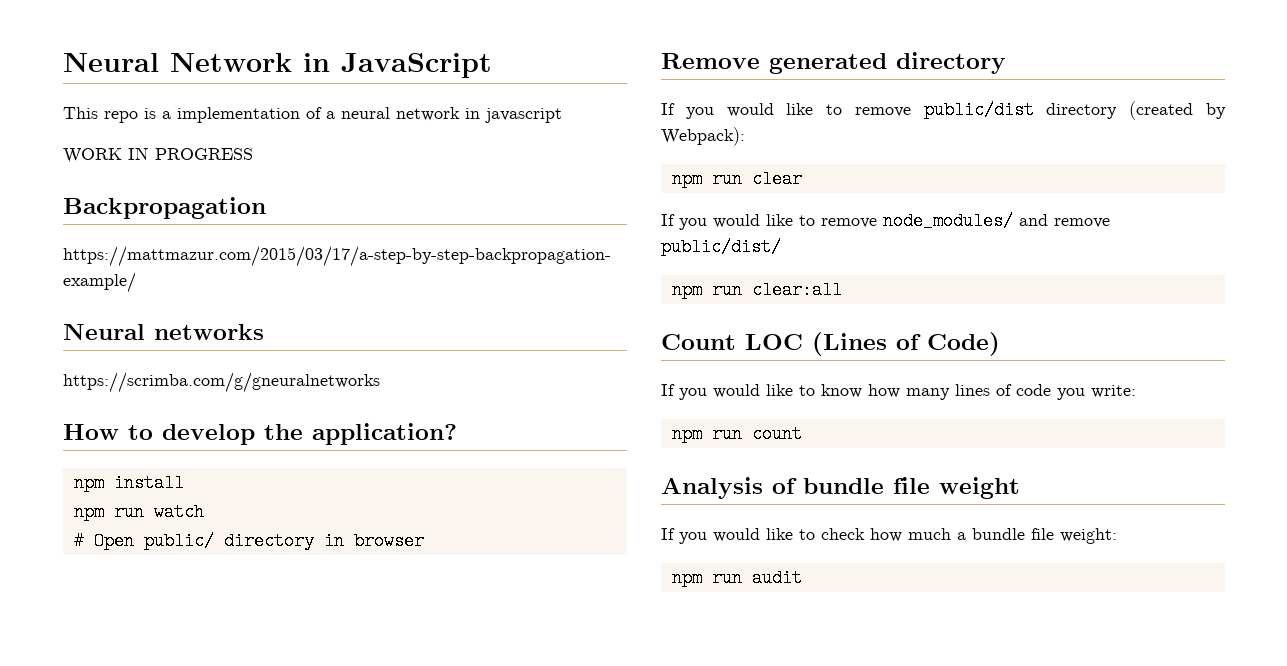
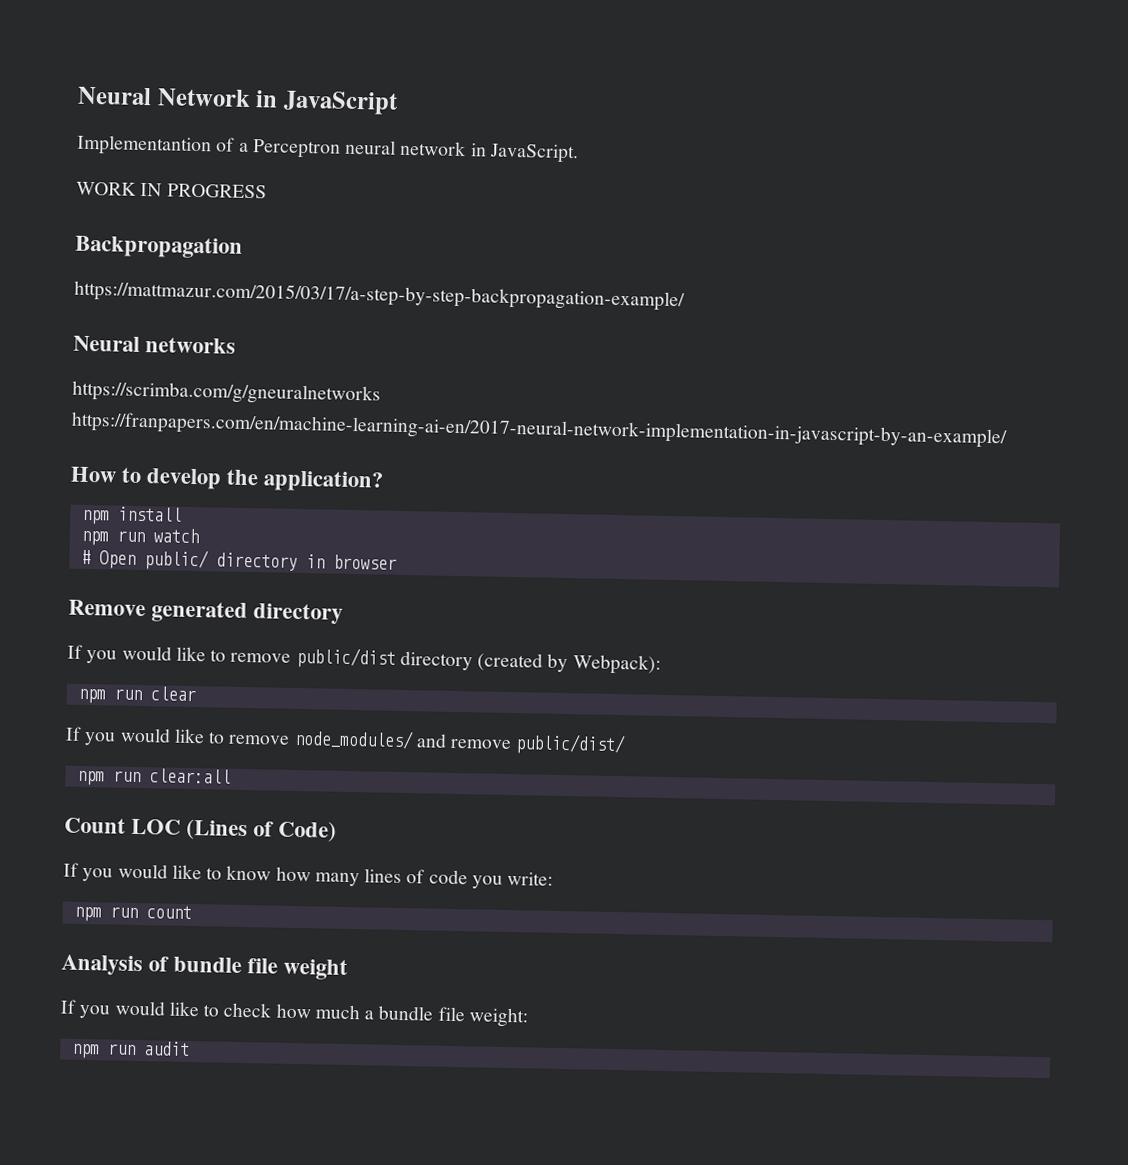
[63,107,300,123] This repo is a implementation -> [76,134,212,157] Implementantion
(335, 115) none -> [251,139,341,159] Perceptron
[485,108,562,123] javascript -> [488,143,579,164] JavaScript.
(380, 382) none -> [71,411,1007,449] https://franpapers.com/en/machine-learning-ai-en/2017-neural-network-implementation-in-javascript-by-an-example/

